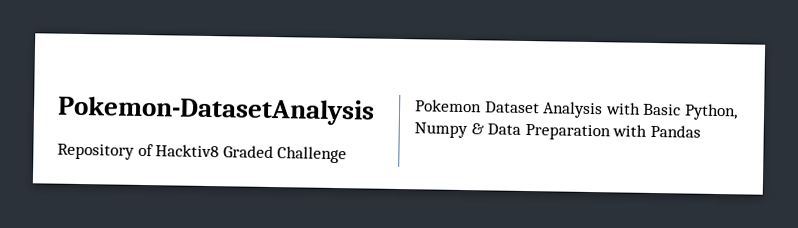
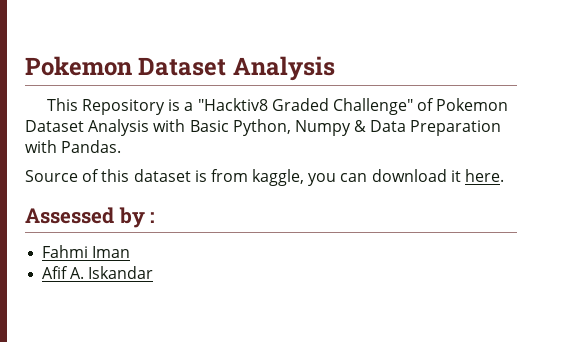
[57,95,375,126] [57,143,348,164] Pokemon-DatasetAnalysis // Repository of Hacktiv8 Graded Challenge -> [25,56,335,81] [46,98,435,115] Pokemon Dataset Analysis // This Repository is a "Hacktiv8 Graded Challenge" of
[649,124,701,138] Pandas -> [61,140,122,153] [25,169,505,186] [25,207,156,228] [42,245,131,258] [42,266,154,279] Pandas. // Source of this dataset is from kaggle, you can download it here. // Assessed by : // Fahmi Iman // Afif A. Iskandar

